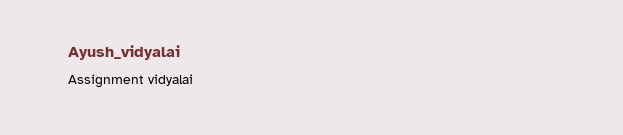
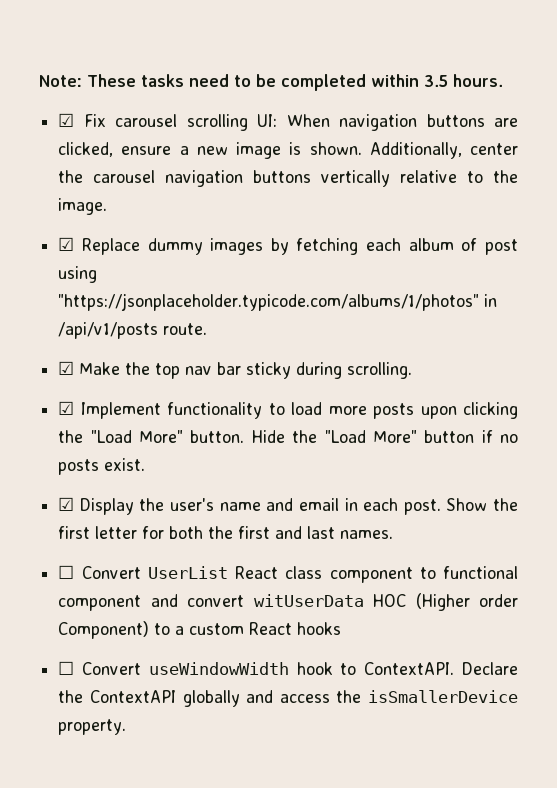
[68,45,180,60] [68,74,193,88] Ayush_vidyalai // Assignment vidyalai -> [39,74,503,91] [58,113,518,131] [58,142,518,159] [58,170,518,187] [58,198,108,215] [58,237,519,255] [58,266,98,283] [58,293,498,311] [58,322,208,339] [58,361,413,379] [58,401,518,419] [58,430,518,443] [58,458,146,475] [58,497,518,515] [58,526,394,539] [58,565,518,583] [58,593,518,611] [58,621,342,639] [58,661,518,675] [58,690,518,707] [58,719,127,735] Note: These tasks need to be completed within 3.5 hours. // ☑ Fix carousel scrolling UI: When navigation buttons are clicked, ensure a new image is shown. Additionally, center the carousel navigation buttons vertically relative to the image. // ☑ Replace dummy images by fetching each album of post using "https://jsonplaceholder.typicode.com/albums/1/photos" in /api/v1/posts route. // ☑ Make the top nav bar sticky during scrolling. // ☑ Implement functionality to load more posts upon clicking the "Load More" button. Hide the "Load More" button if no posts exist. // ☑ Display the user's name and email in each post. Show the first letter for both the first and last names. // ☐ Convert UserList React class component to functional component and convert witUserData HOC (Higher order Component) to a custom React hooks // ☐ Convert useWindowWidth hook to ContextAPI. Declare the ContextAPI globally and access the isSmallerDevice property.

